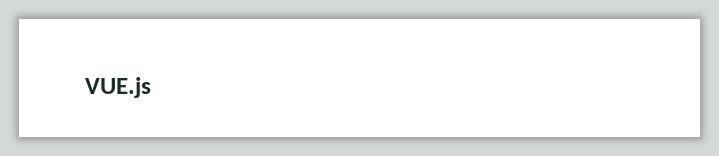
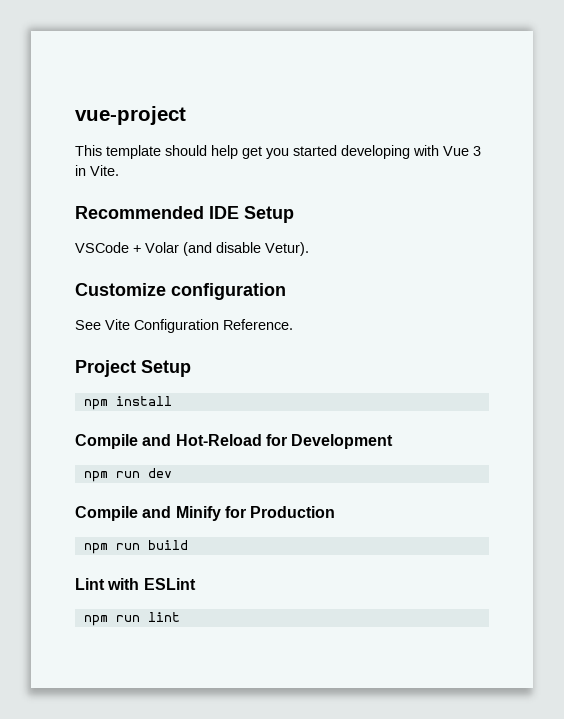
[85,77,151,98] VUE.js -> [75,106,186,125] [75,145,481,159] [75,165,119,176] [75,206,294,223] [75,242,309,256] [75,283,286,300] [75,319,293,333] [75,360,191,377] [83,396,172,410] [75,434,394,449] [83,468,172,482] [75,506,336,521] [83,540,188,554] [75,578,196,590] [83,612,180,626] vue-project // This template should help get you started developing with Vue 3 in Vite. // Recommended IDE Setup // VSCode + Volar (and disable Vetur). // Customize configuration // See Vite Configuration Reference. // Project Setup // npm install // Compile and Hot-Reload for Development // npm run dev // Compile and Minify for Production // npm run build // Lint with ESLint // npm run lint

